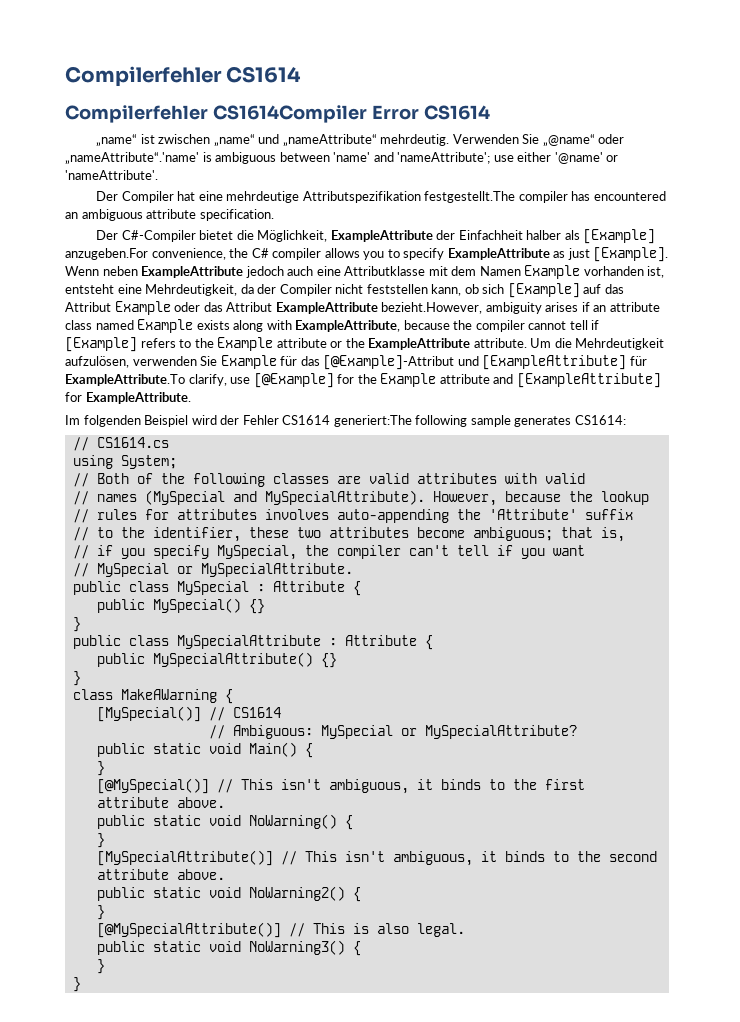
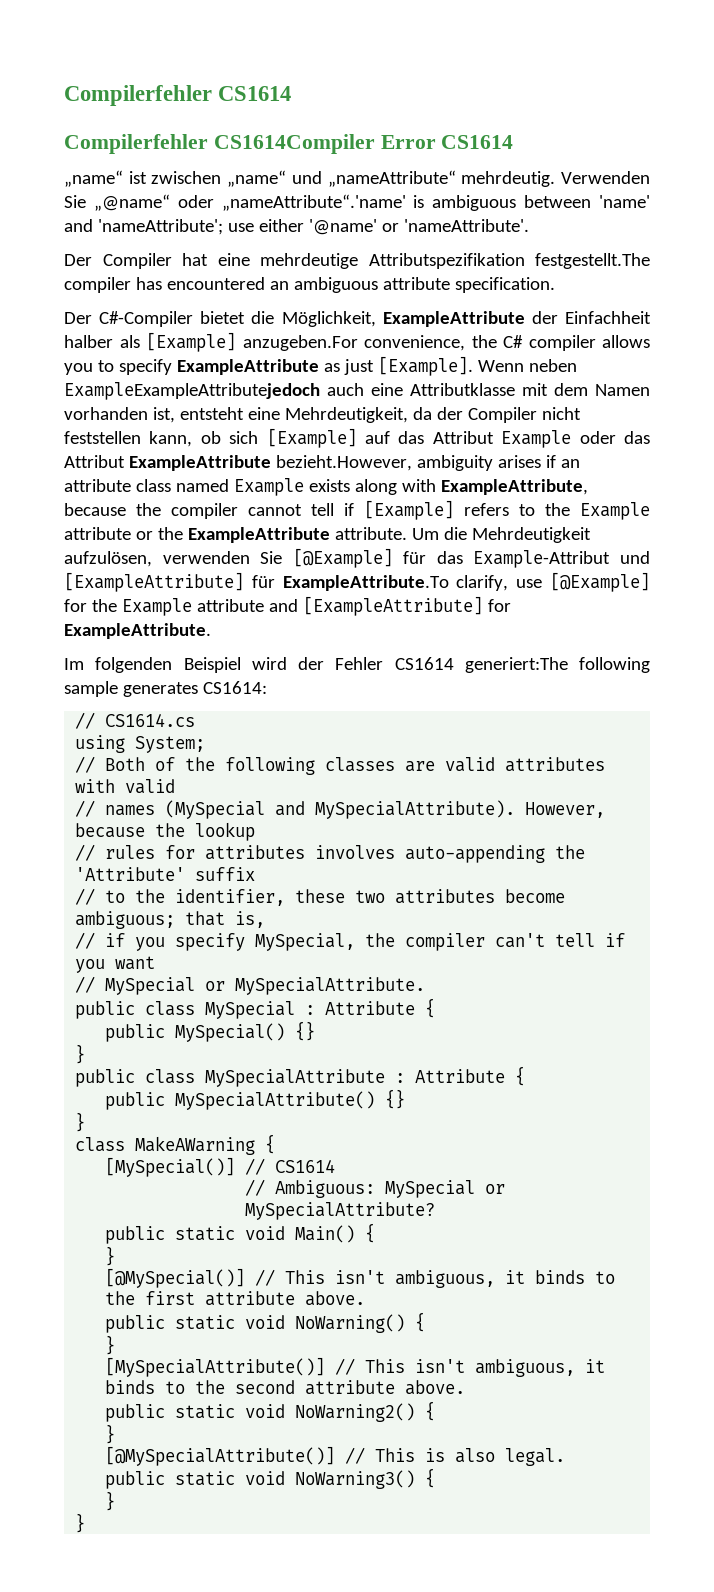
[141,266,284,278] ExampleAttribute jedoch -> [64,382,320,400] ExampleExampleAttributejedoch
[524,265,581,279] Example -> (650, 390) none
[220,355,277,369] Example -> [292,548,393,568] [@Example]
[323,355,455,370] [@Example]-Attribut -> [473,550,611,568] Example-Attribut

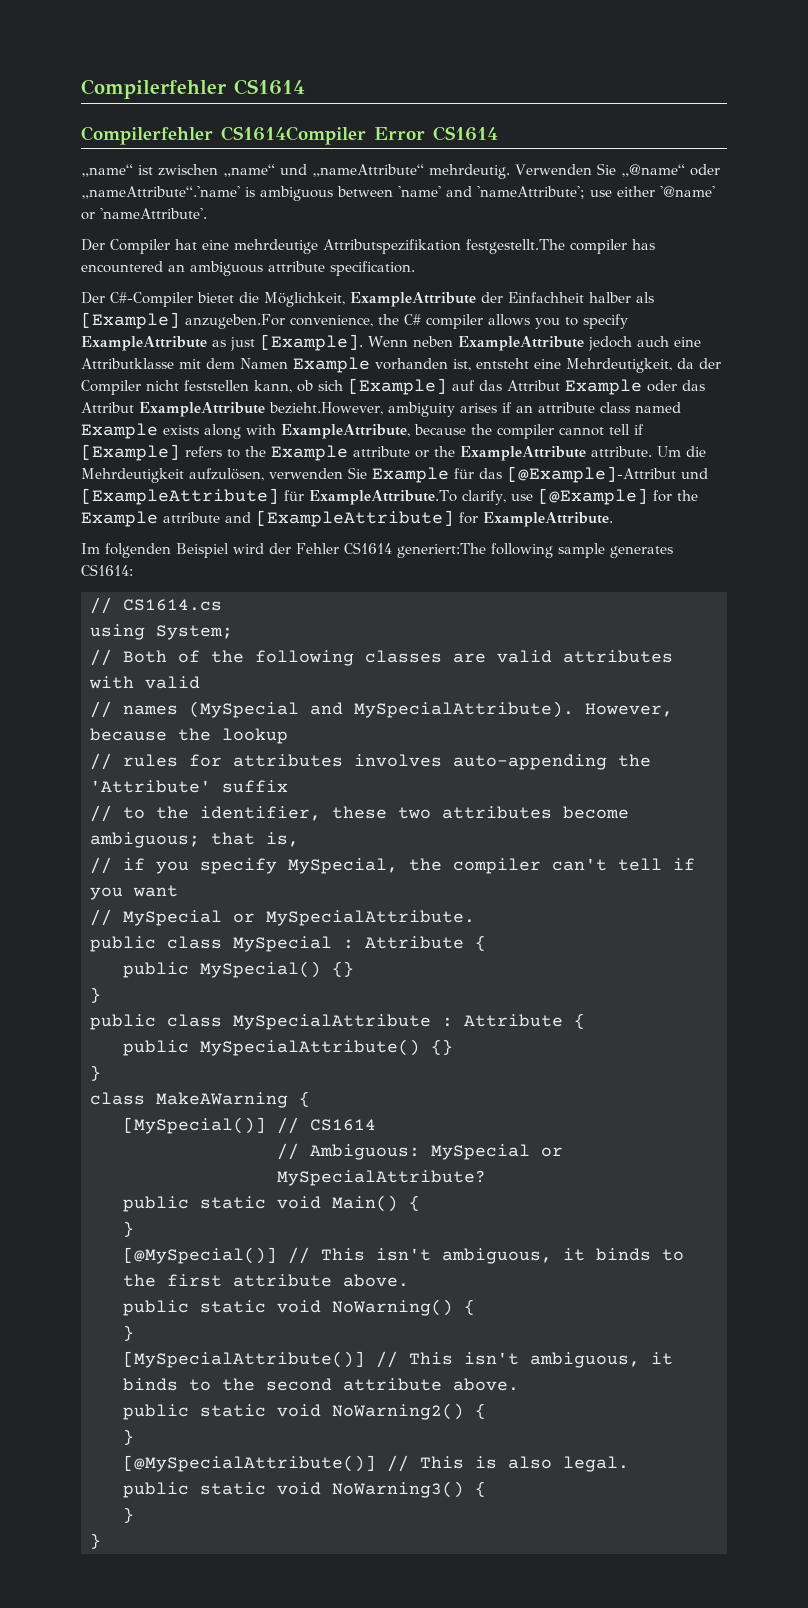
[64,382,320,400] ExampleExampleAttributejedoch -> [457,336,632,351] ExampleAttribute jedoch
(650, 390) none -> [293,357,370,373] Example
[292,548,393,568] [@Example] -> [372,467,449,483] Example
[473,550,611,568] Example-Attribut -> [507,466,676,483] [@Example]-Attribut

